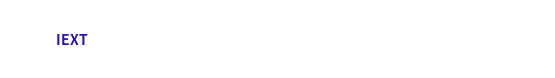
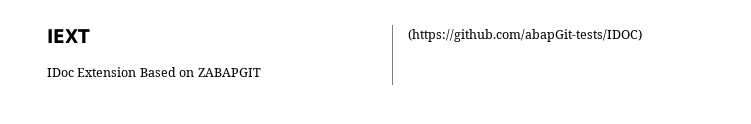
(88, 39) none -> [47,67,261,77] [408,29,642,42] // IDoc Extension Based on ZABAPGIT (https://github.com/abapGit-tests/IDOC)

